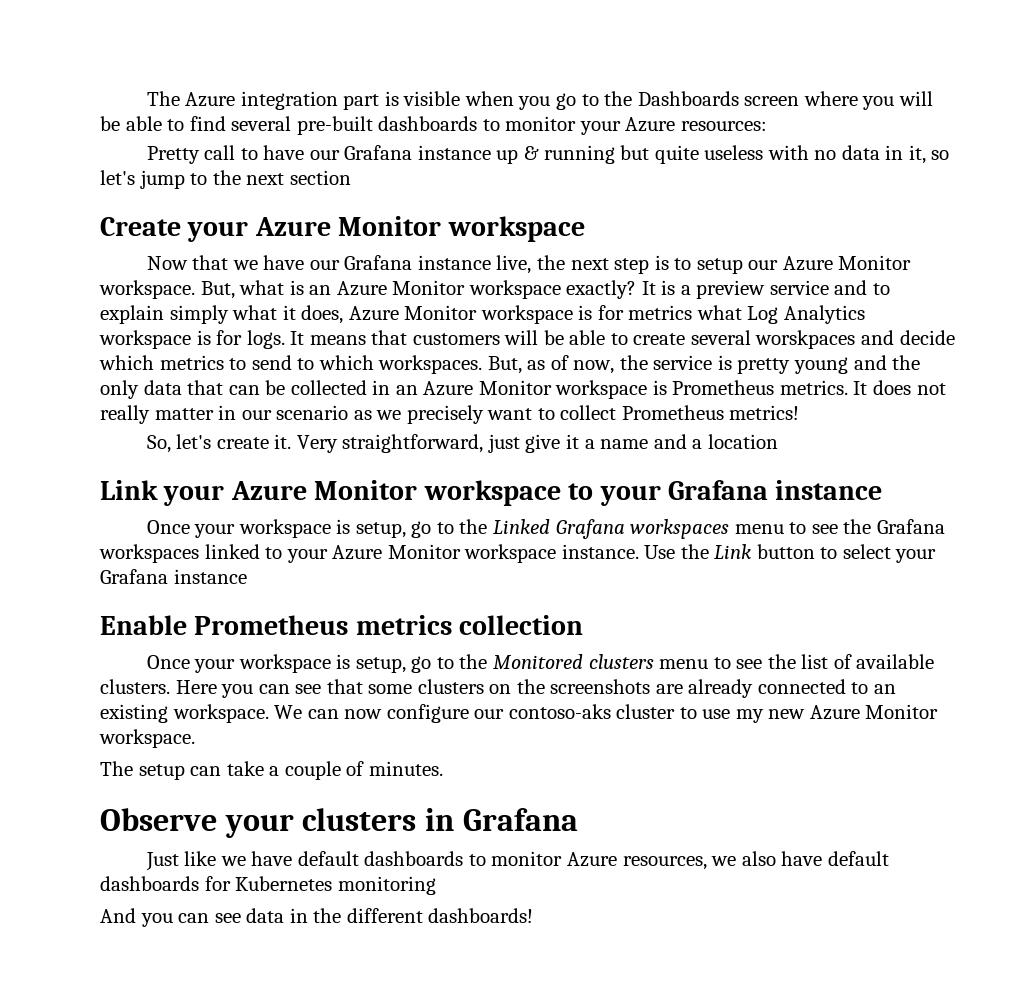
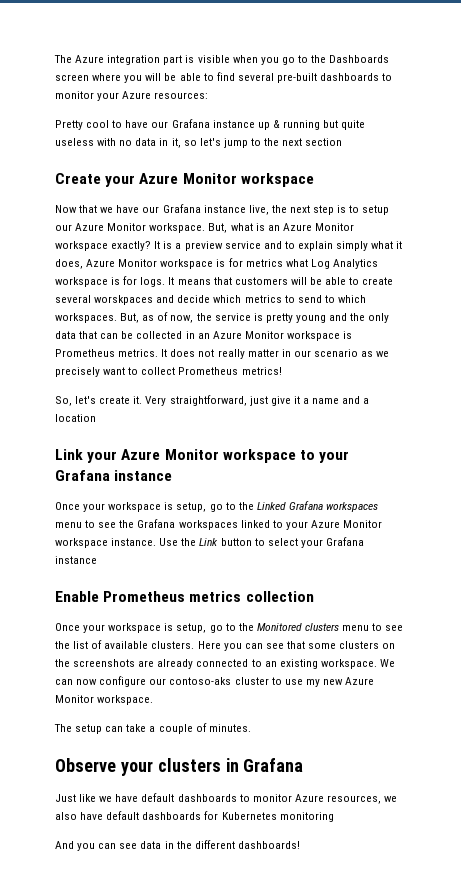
[204,145,236,160] call -> [86,120,110,128] cool

